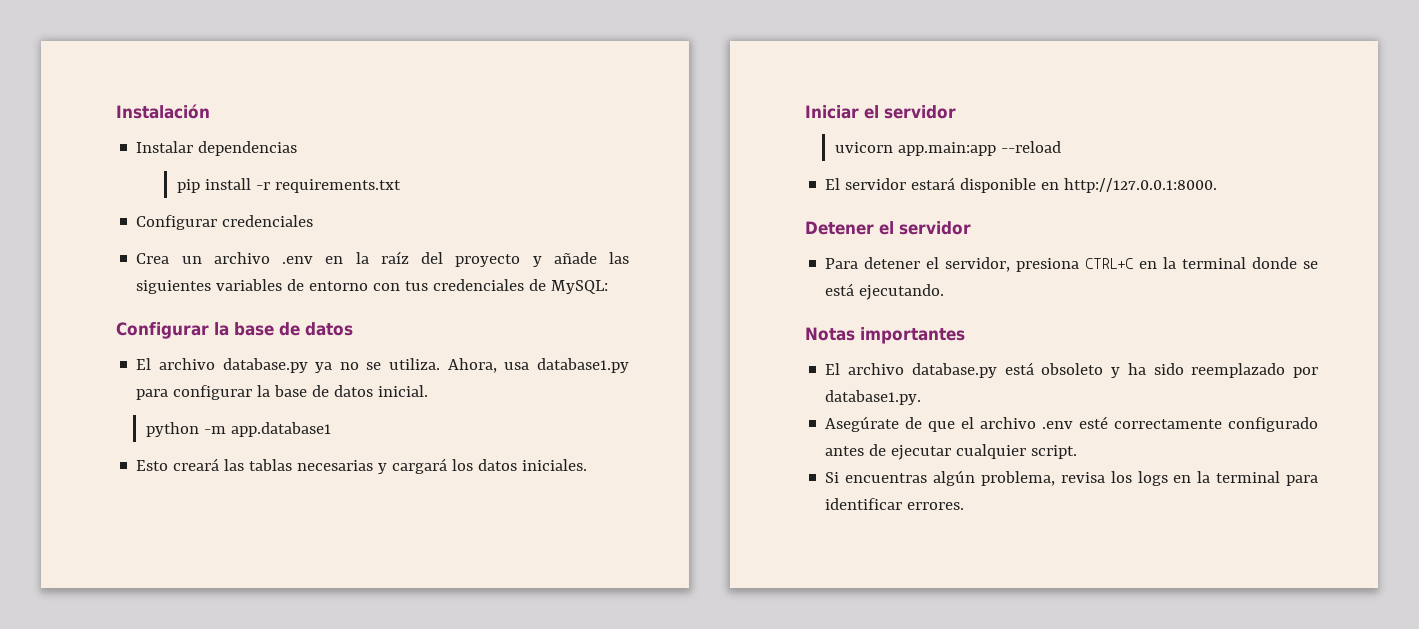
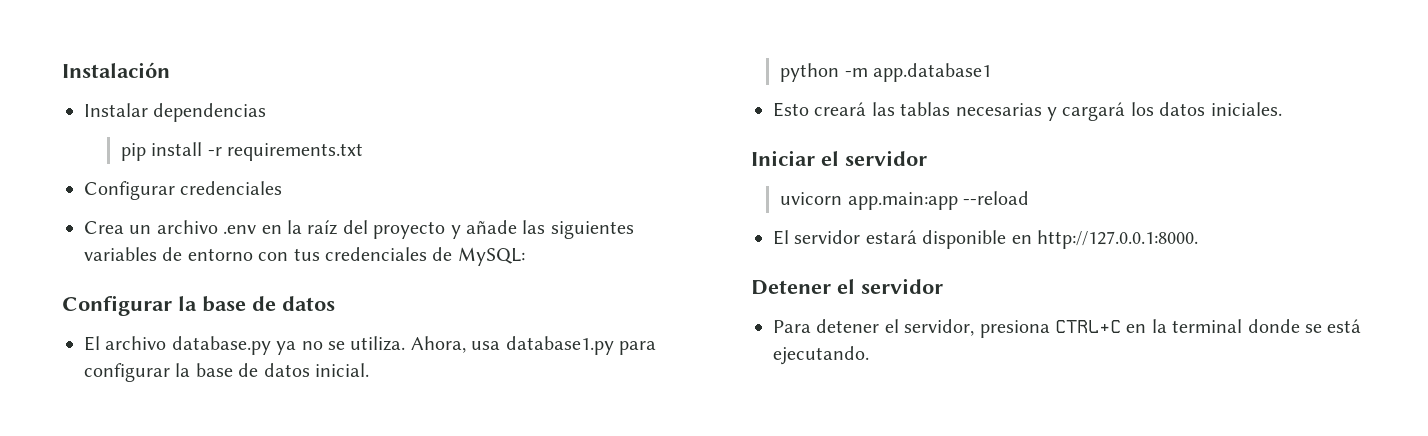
[805,327,965,344] [825,362,1318,378] [825,390,922,405] [825,416,1318,432] [825,444,1078,460] [825,470,1318,486] [825,498,965,510] // Notas importantes // El archivo database.py está obsoleto y ha sido reemplazado por database1.py. // Asegúrate de que el archivo .env esté correctamente configurado antes de ejecutar cualquier script. // Si encuentras algún problema, revisa los logs en la terminal para identificar errores. -> (869, 355) none

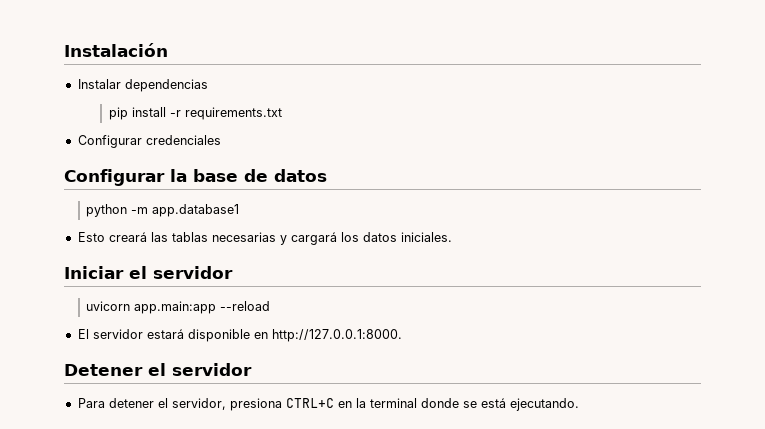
[84,220,634,239] [84,247,525,266] // Crea un archivo .env en la raíz del proyecto y añade las siguientes variables de entorno con tus credenciales de MySQL: -> (221, 140) none
[84,336,656,355] [84,363,369,382] // El archivo database.py ya no se utiliza. Ahora, usa database1.py para configurar la base de datos inicial. -> (327, 175) none

